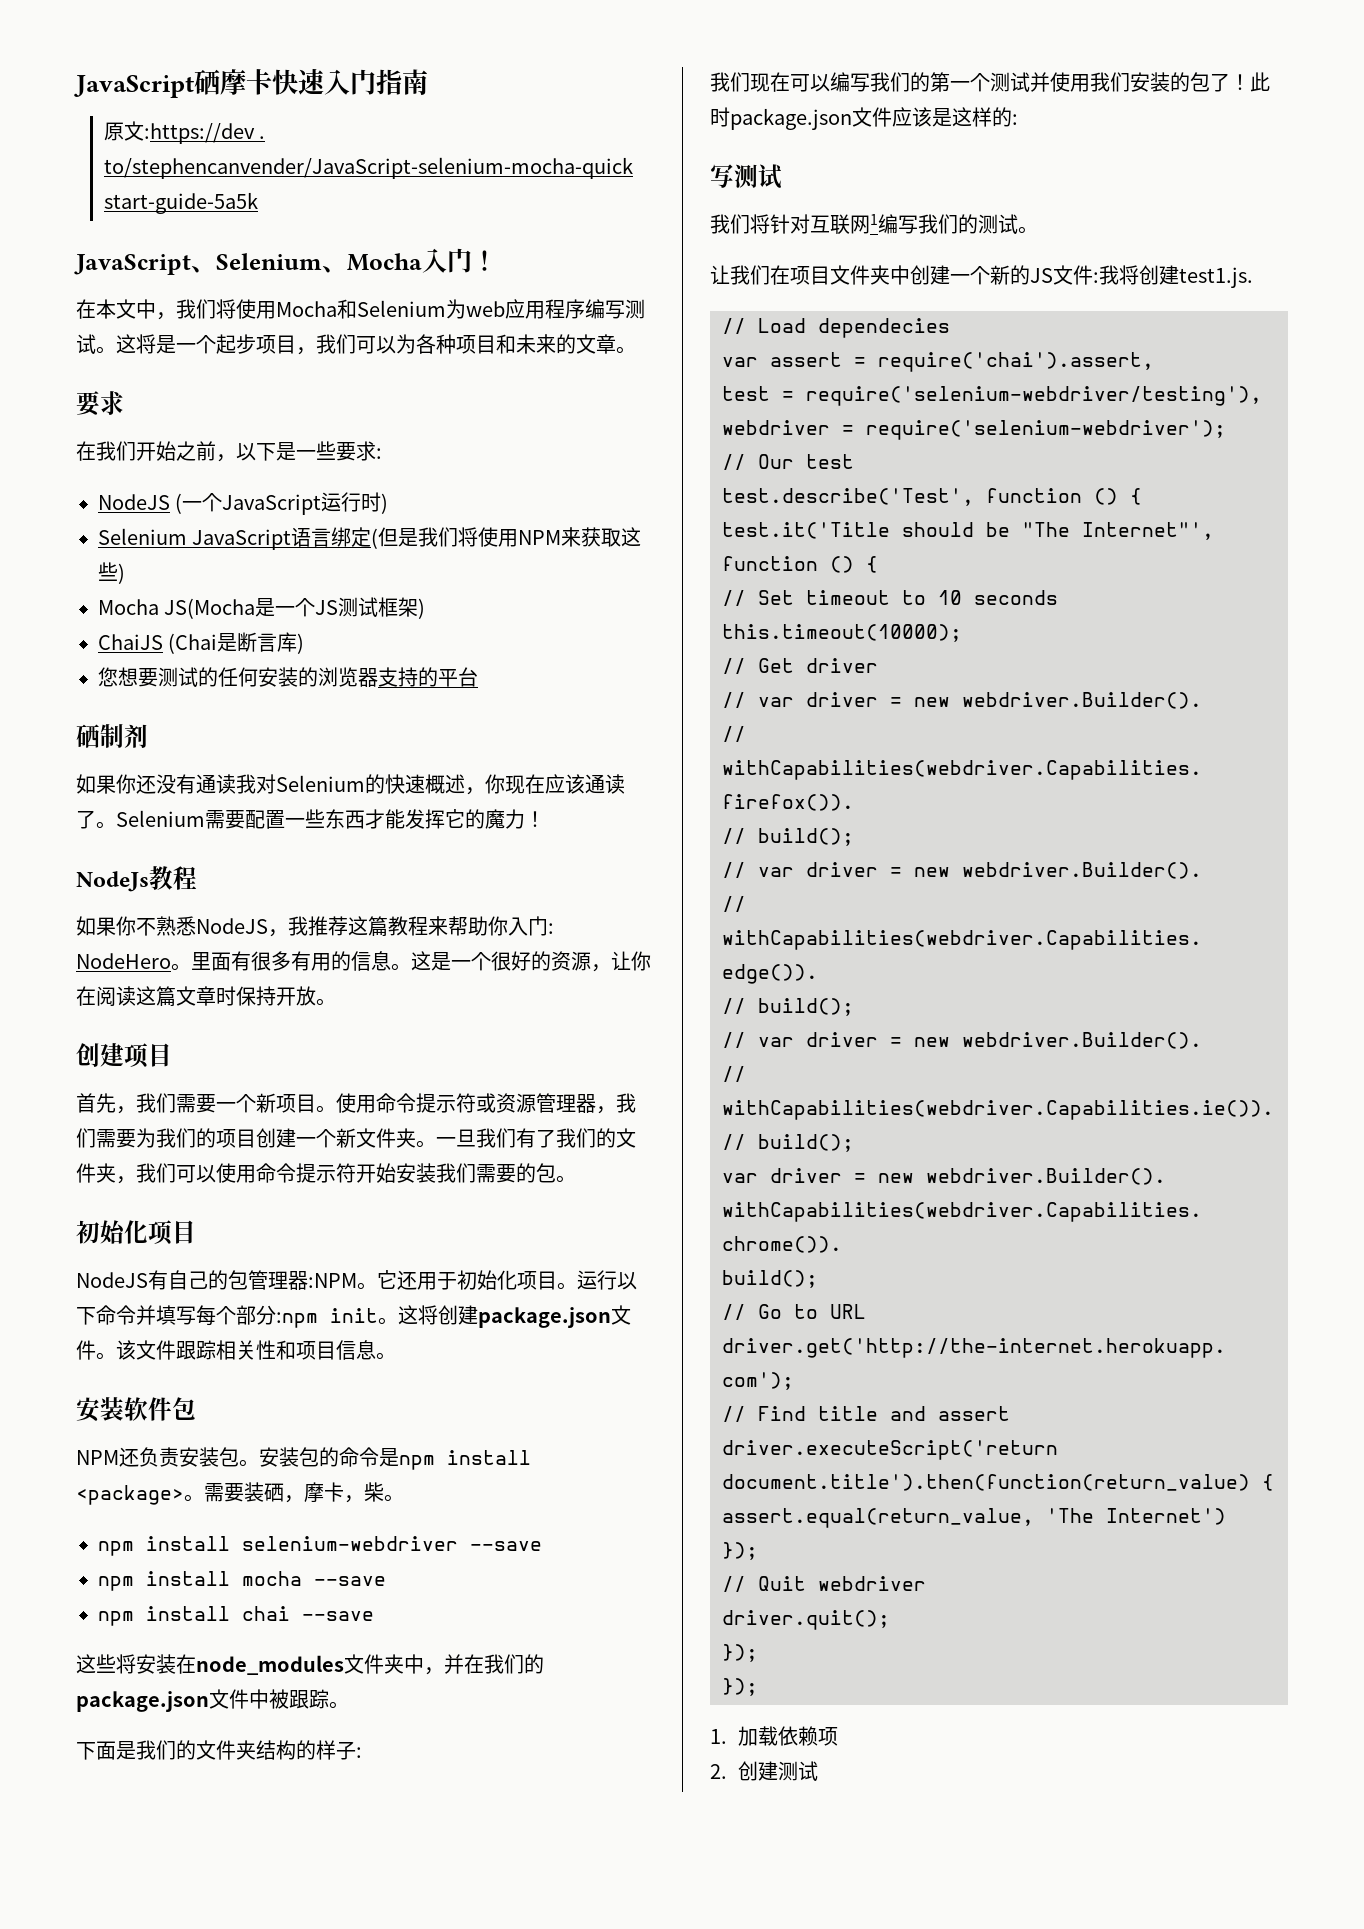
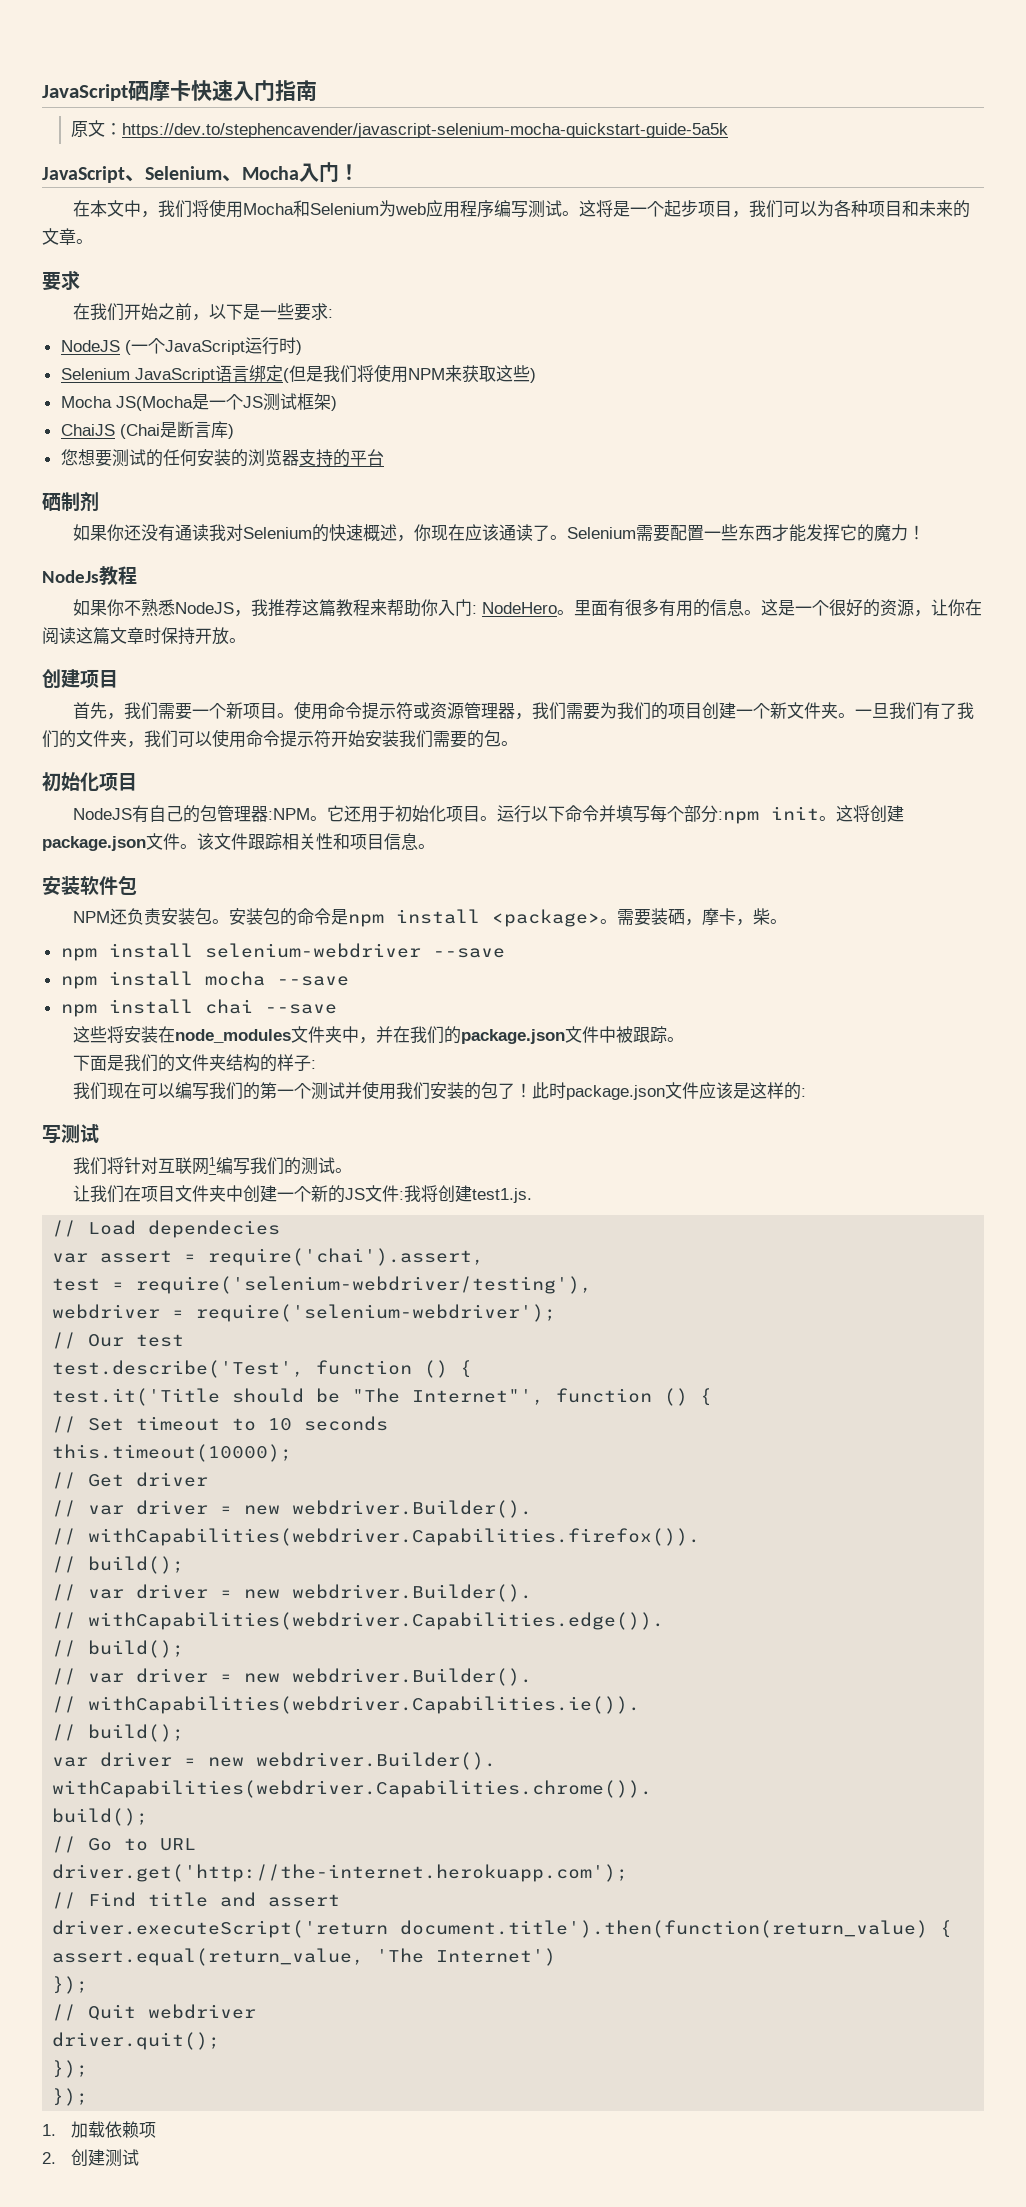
[143,123,266,144] [103,157,633,179] [103,192,258,214] :https://dev . to/stephencanvender/JavaScript-selenium-mocha-quick start-guide-5a5k -> [104,123,728,138] ：https://dev.to/stephencavender/javascript-selenium-mocha-quickstart-guide-5a5k

